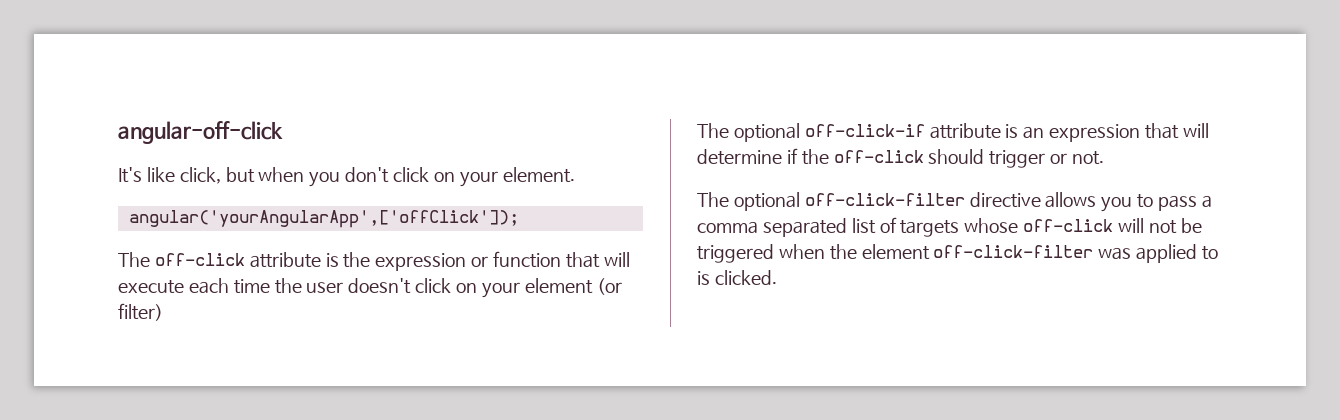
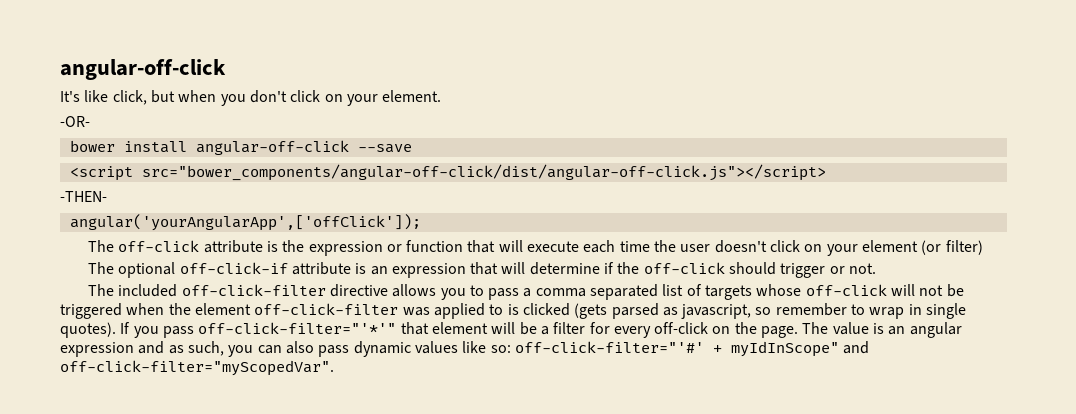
(575, 175) none -> [60,116,90,127] [69,140,412,155] [69,164,826,181] [60,191,107,202] // -OR- // bower install angular-off-click --save // <script src="bower_components/angular-off-click/dist/angular-off-click.js"></script> // -THEN-
[733,192,800,211] optional -> [118,284,178,297] included
[714,270,777,285] clicked. -> [522,303,967,319] [60,322,962,338] [60,341,870,357] [60,360,334,376] clicked (gets parsed as javascript, so remember to wrap in single quotes). If you pass off-click-filter="'*'" that element will be a filter for every off-click on the page. The value is an angular expression and as such, you can also pass dynamic values like so: off-click-filter="'#' + myIdInScope" and off-click-filter="myScopedVar".

